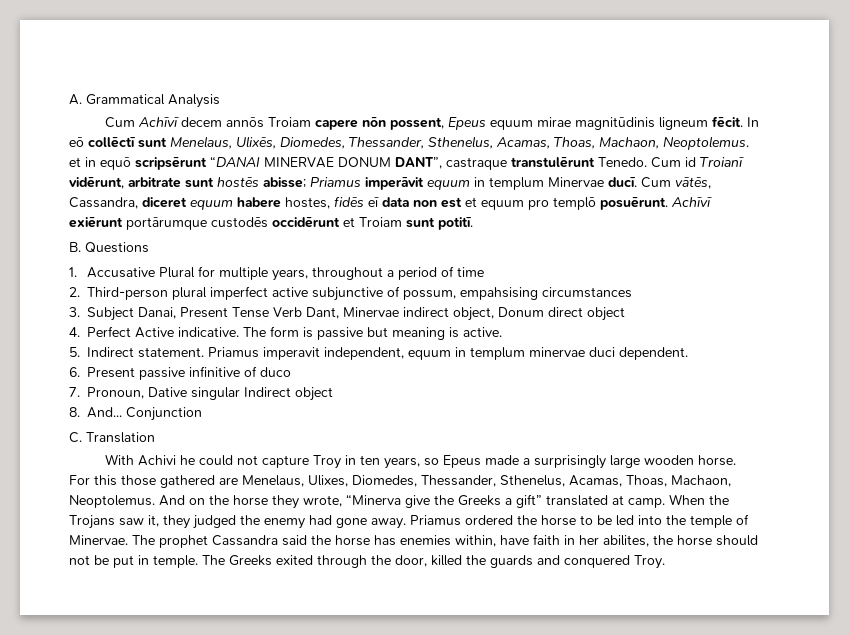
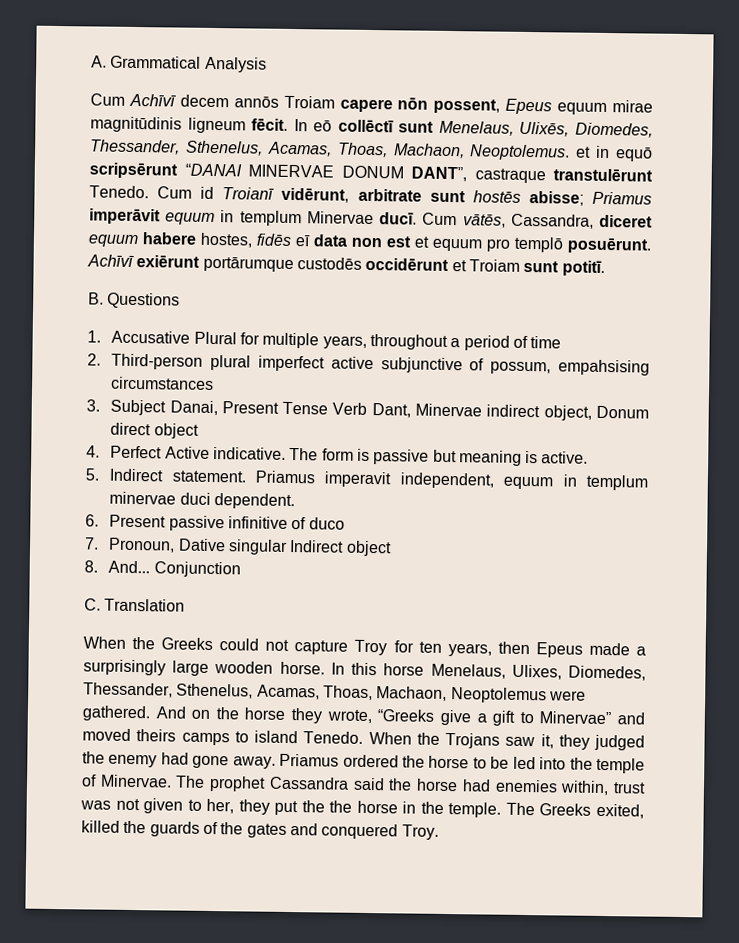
[104,454,195,466] With Achivi he -> [83,636,214,651] When the Greeks
[344,455,356,465] in -> [393,640,414,653] for
[423,458,439,466] so -> [497,641,530,655] then
[69,475,238,488] For this those gathered are -> [330,662,425,676] In this horse
[69,495,155,508] Neoptolemus. -> [450,687,586,704] [82,705,150,722] Neoptolemus were gathered.
[346,494,665,508] “Minerva give the Greeks a gift” translated at camp. -> [377,709,646,726] [82,728,364,746] “Greeks give a gift to Minervae” and moved theirs camps to island Tenedo.
[374,535,396,546] has -> [461,779,491,792] had
[500,534,758,547] [69,555,533,568] have faith in her abilites, the horse should not be put in temple. The Greeks exited through the door, killed the guards -> [613,782,647,794] [80,798,645,819] [81,820,287,838] trust was not given to her, they put the the horse in the temple. The Greeks exited, killed the guards of the gates

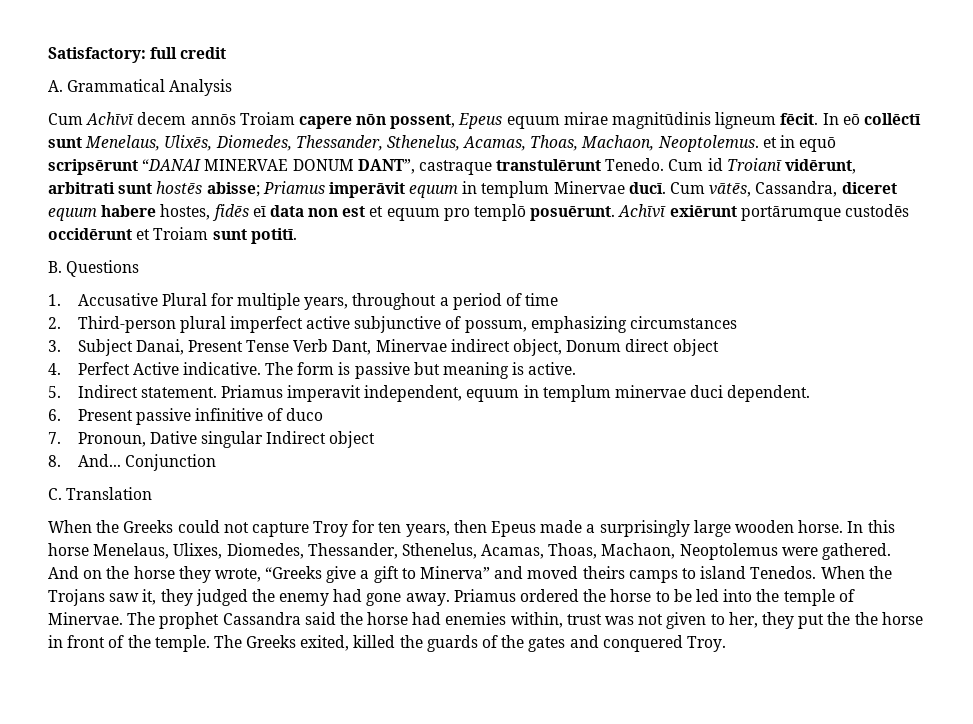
(91, 61) none -> [48,47,227,63] Satisfactory: full credit //
[357,188,422,202] arbitrate -> [48,182,115,194] arbitrati
[558,359,650,376] empahsising -> [530,316,627,333] emphasizing
[539,711,612,725] Minervae” -> [420,566,491,579] Minerva”
[303,731,364,744] Tenedo. -> [750,566,817,579] Tenedos.
(417, 807) none -> [67,635,125,648] front of

